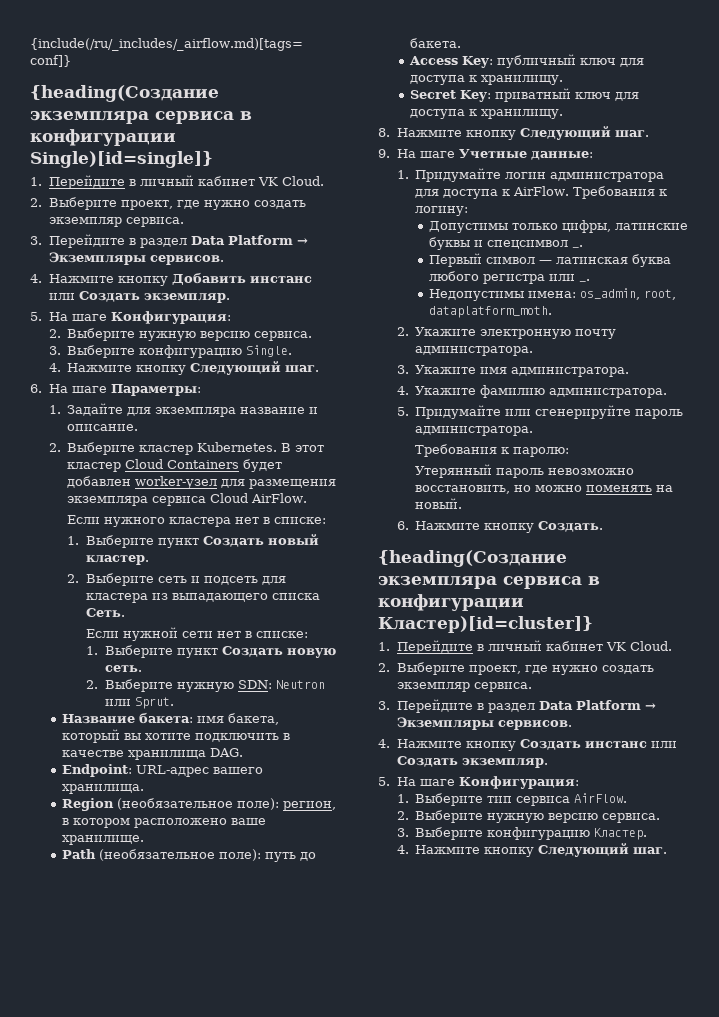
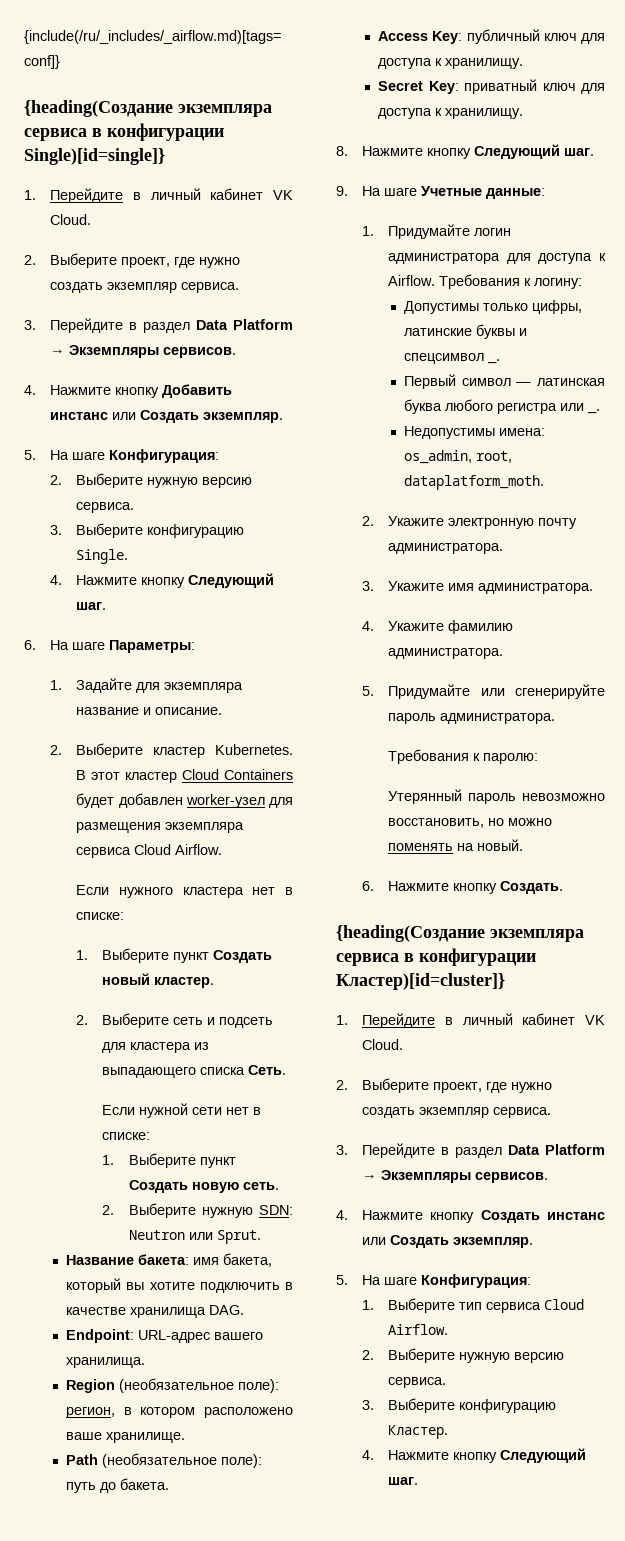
[251,493,308,503] AirFlow. -> [175,844,223,855] Airflow.
[513,186,570,196] AirFlow. -> [388,275,436,286] Airflow.
[574,793,628,803] AirFlow. -> [544,1299,585,1310] [388,1324,449,1335] Cloud Airflow.

